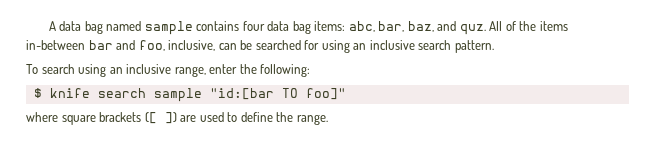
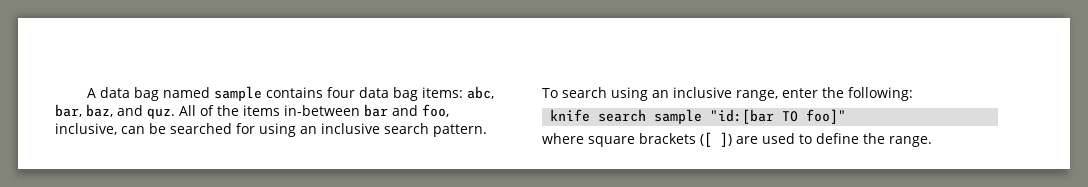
[33,88,42,98] $ -> (913, 94) none

